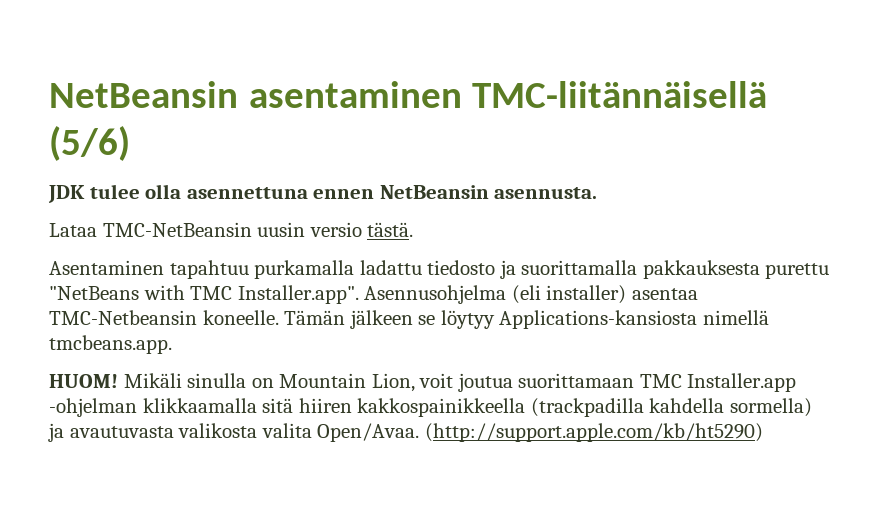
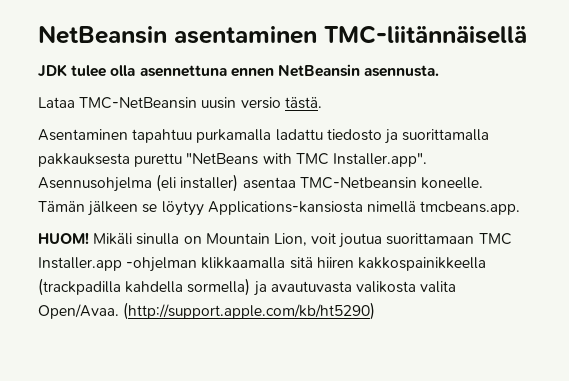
[49,126,130,161] (5/6) -> (527, 34) none

